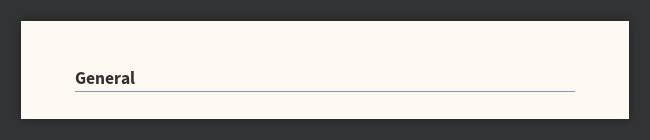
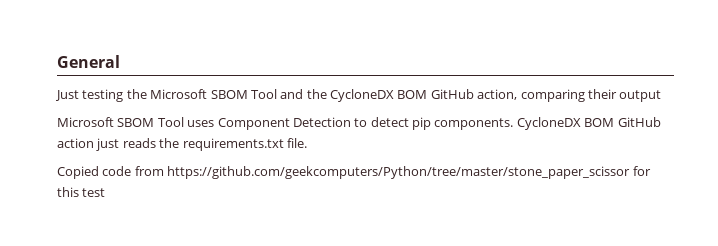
(135, 78) none -> [55,89,662,102] [57,117,661,130] [57,138,307,151] [57,166,651,179] [57,187,106,197] // Just testing the Microsoft SBOM Tool and the CycloneDX BOM GitHub action, comparing their output // Microsoft SBOM Tool uses Component Detection to detect pip components. CycloneDX BOM GitHub action just reads the requirements.txt file. // Copied code from https://github.com/geekcomputers/Python/tree/master/stone_paper_scissor for this test

